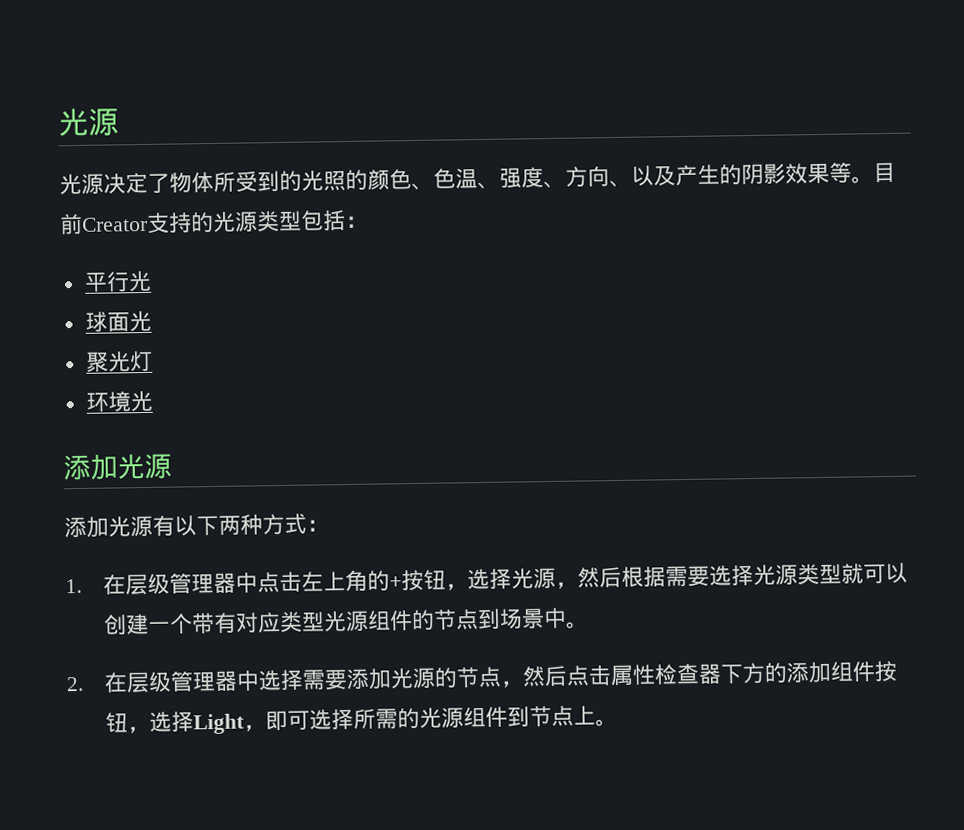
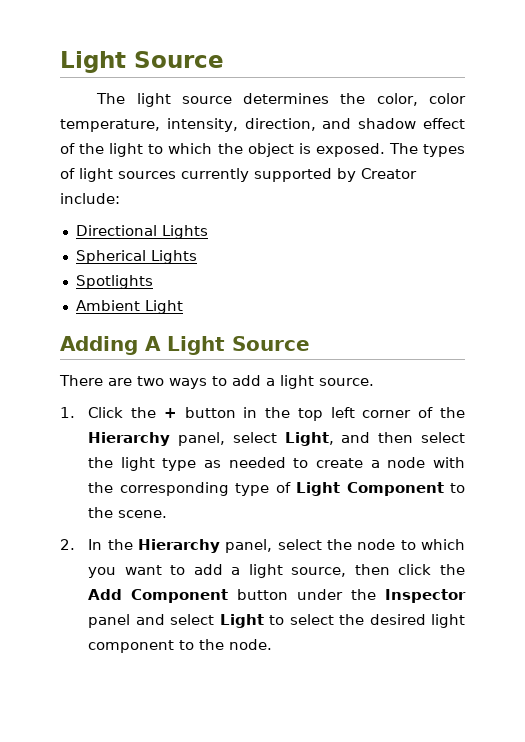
[58,107,119,137] [59,162,896,195] [59,210,368,235] [83,270,152,293] [84,310,152,332] [85,350,153,373] [85,390,153,413] [63,453,172,481] [64,513,329,539] [65,562,908,596] [102,607,589,635] [66,660,898,694] [104,705,618,735] 光源 // 光源决定了物体所受到的光照的颜色、色温、强度、方向、以及产生的阴影效果等。目前Creator支持的光源类型包括： // 平行光 // 球面光 // 聚光灯 // 环境光 // 添加光源 // 添加光源有以下两种方式： // 1.在层级管理器中点击左上角的+按钮，选择光源，然后根据需要选择光源类型就可以创建一个带有对应类型光源组件的节点到场景中。 // 2.在层级管理器中选择需要添加光源的节点，然后点击属性检查器下方的添加组件按钮，选择Light，即可选择所需的光源组件到节点上。 -> [60,51,224,73] [96,93,467,107] [60,118,466,132] [60,143,465,157] [60,168,417,182] [60,193,120,204] [75,225,208,239] [75,250,197,264] [75,275,153,289] [75,300,183,314] [60,336,310,355] [59,375,374,389] [60,407,465,421] [88,432,465,446] [88,457,465,471] [88,482,465,496] [88,507,168,518] [60,539,465,553] [88,564,465,578] [88,589,466,603] [88,614,465,628] [88,639,273,653] Light Source // The light source determines the color, color temperature, intensity, direction, and shadow effect of the light to which the object is exposed. The types of light sources currently supported by Creator include: // Directional Lights // Spherical Lights // Spotlights // Ambient Light // Adding A Light Source // There are two ways to add a light source. // 1. Click the + button in the top left corner of the Hierarchy panel, select Light, and then select the light type as needed to create a node with the corresponding type of Light Component to the scene. // 2. In the Hierarchy panel, select the node to which you want to add a light source, then click the Add Component button under the Inspector panel and select Light to select the desired light component to the node.

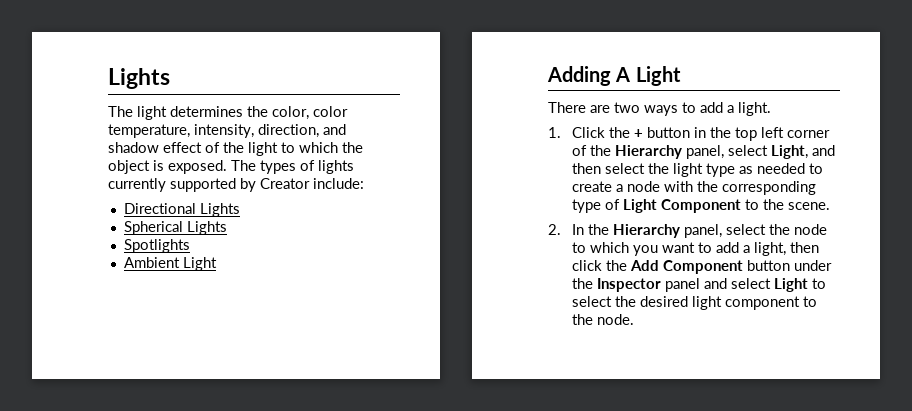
[60,51,224,73] Light Source -> [108,68,170,89] Lights
[181,96,232,104] source -> (167, 113) none
[79,168,176,182] light sources -> [318,160,354,174] lights
[232,336,310,351] Source -> (681, 76) none
[280,375,374,389] light source. -> [738,102,771,116] light.
[248,564,347,578] light source, -> [754,242,787,256] light,

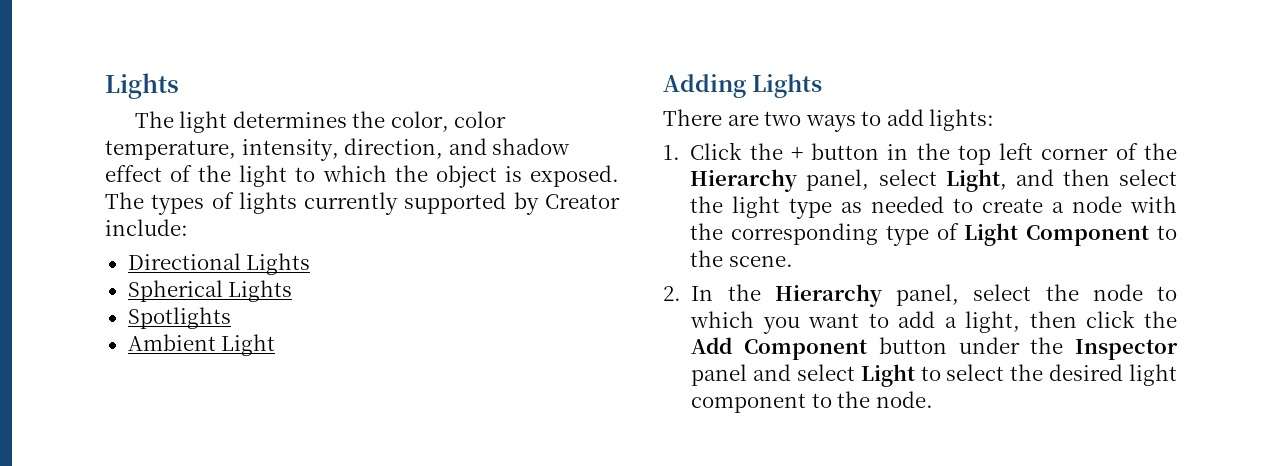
[615,66,681,86] A Light -> [752,74,823,98] Lights
[727,102,771,116] a light. -> [929,109,995,131] lights:

